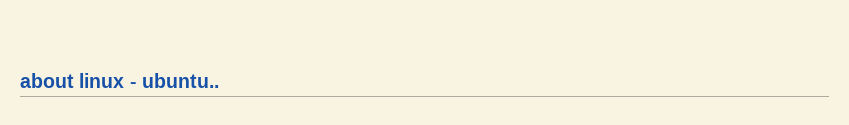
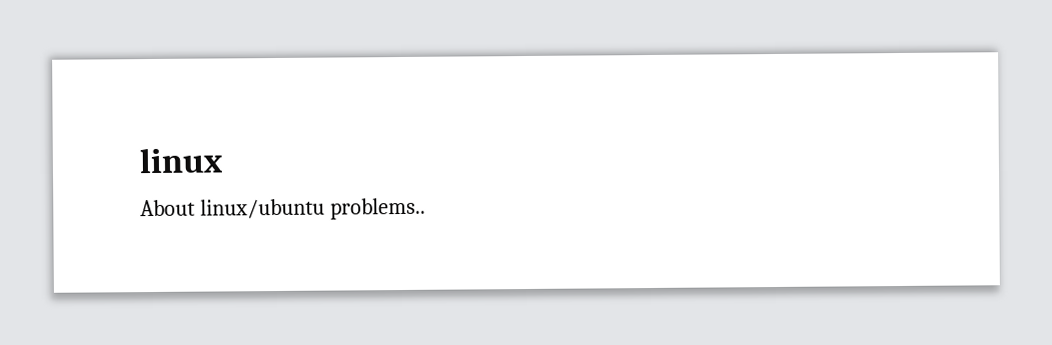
[20,73,74,88] about -> (139, 160) none
[129,73,219,88] - ubuntu.. -> [140,197,426,220] // About linux/ubuntu problems..

